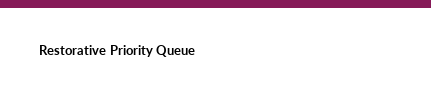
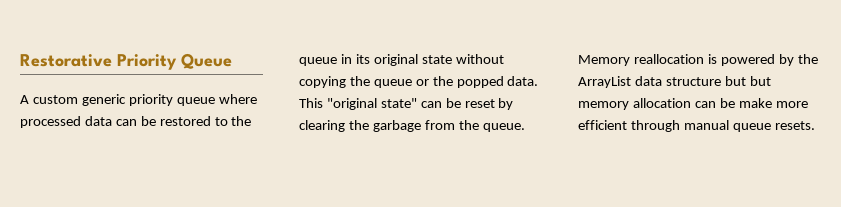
(196, 51) none -> [20,94,257,106] [20,116,252,128] [299,54,504,66] [299,76,539,88] [299,98,514,110] [299,120,525,132] [578,54,818,66] [578,76,771,88] [578,98,808,110] [578,120,815,132] // A custom generic priority queue where processed data can be restored to the queue in its original state without copying the queue or the popped data. This "original state" can be reset by clearing the garbage from the queue. Memory reallocation is powered by the ArrayList data structure but but memory allocation can be make more efficient through manual queue resets.

